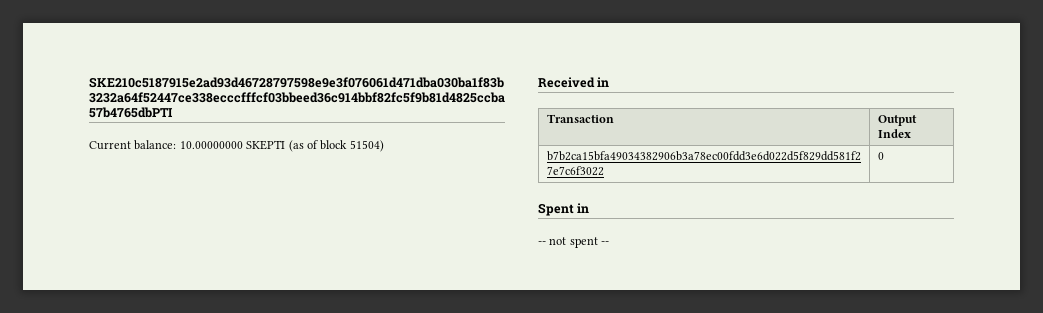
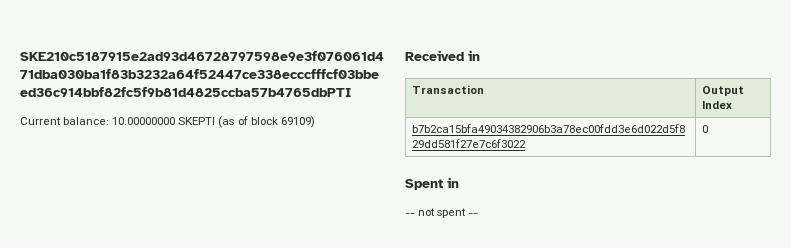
[349,140,384,152] 51504) -> [280,116,315,128] 69109)

